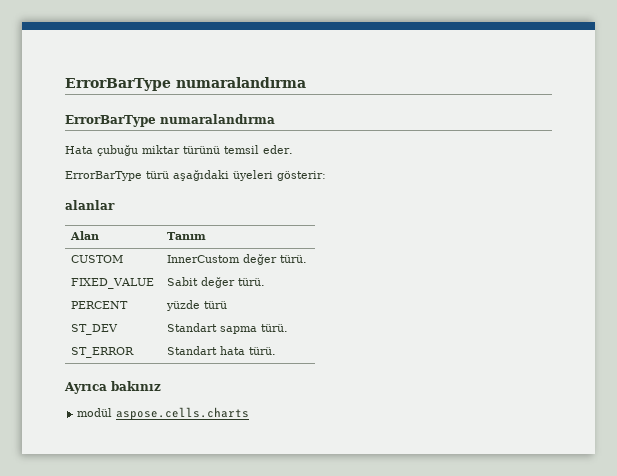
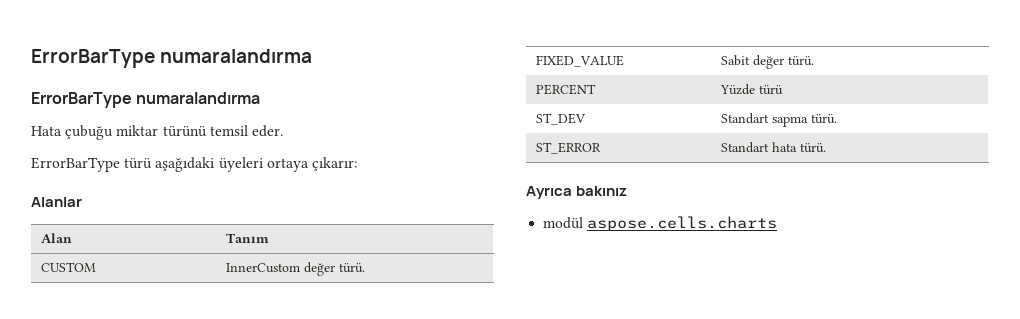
[277,171,326,181] [65,200,115,210] gösterir: // alanlar -> [266,157,358,172] [31,197,82,207] ortaya çıkarır: // Alanlar
[166,300,201,311] yüzde -> [719,84,755,95] Yüzde

